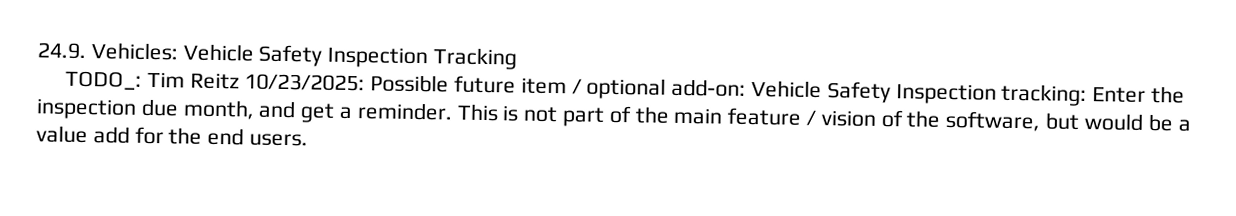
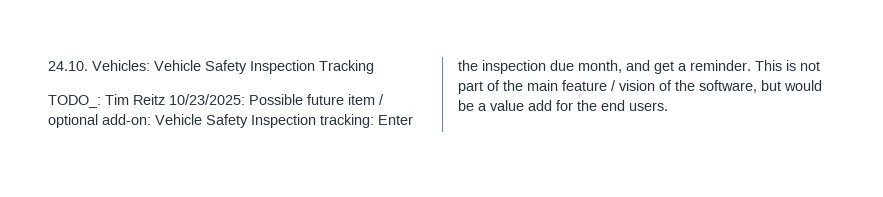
[37,42,86,60] 24.9. -> [48,61,88,71] 24.10.

